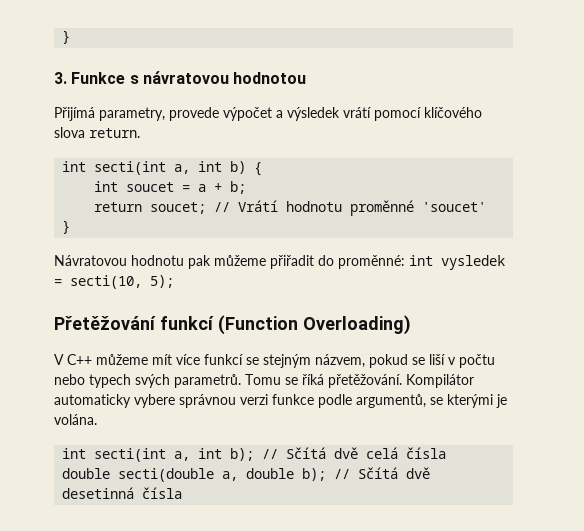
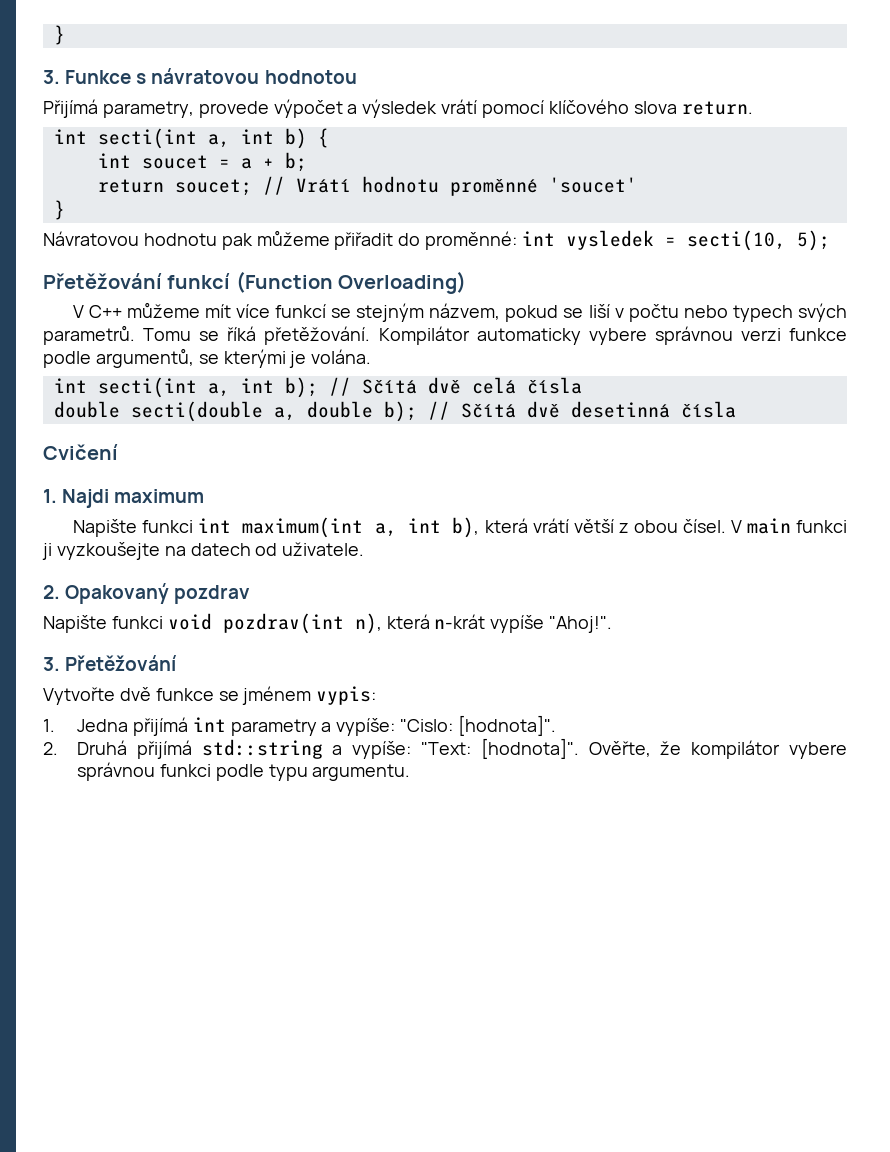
(183, 493) none -> [43,444,118,460] [43,489,205,508] [72,517,848,538] [42,542,365,560] [43,583,251,604] [43,613,613,634] [43,655,178,671] [43,686,377,705] [43,715,557,736] [43,738,847,759] [77,762,411,781] // Cvičení // 1. Najdi maximum // Napište funkci int maximum(int a, int b), která vrátí větší z obou čísel. V main funkci ji vyzkoušejte na datech od uživatele. // 2. Opakovaný pozdrav // Napište funkci void pozdrav(int n), která n-krát vypíše "Ahoj!". // 3. Přetěžování // Vytvořte dvě funkce se jménem vypis: // 1. Jedna přijímá int parametry a vypíše: "Cislo: [hodnota]". // 2. Druhá přijímá std::string a vypíše: "Text: [hodnota]". Ověřte, že kompilátor vybere správnou funkci podle typu argumentu.

